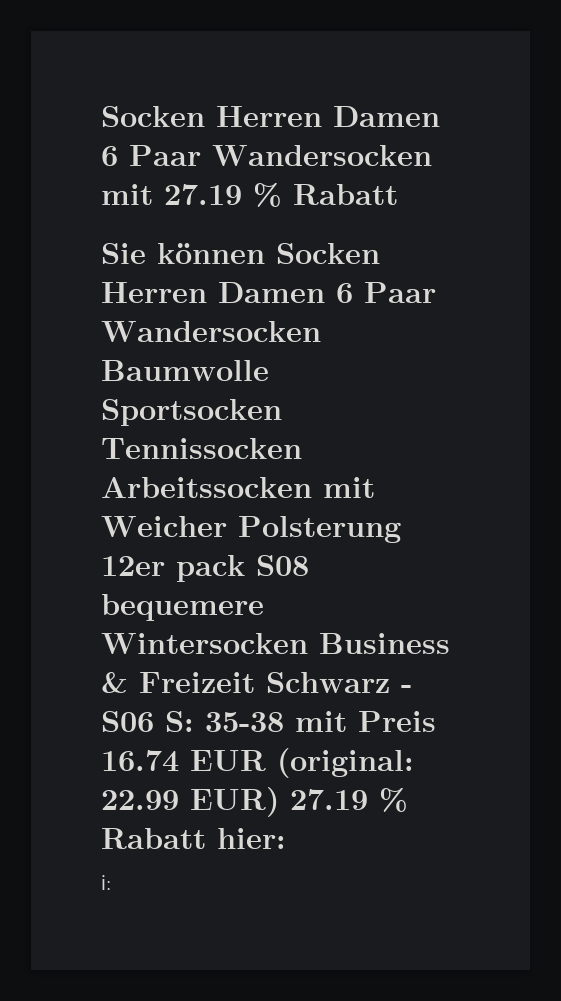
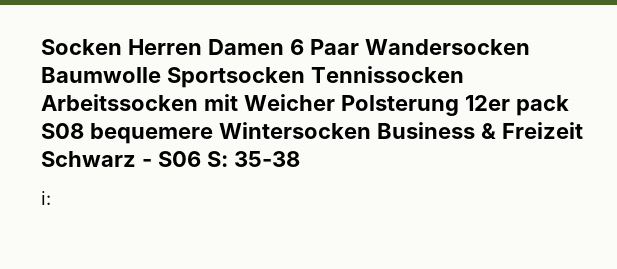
[101,106,440,127] [101,145,432,166] [101,183,398,207] [101,243,380,264] [101,282,436,303] [101,321,321,342] Socken Herren Damen 6 Paar Wandersocken mit 27.19 % Rabatt // Sie können Socken Herren Damen 6 Paar Wandersocken -> [41,39,530,55] Socken Herren Damen 6 Paar Wandersocken
[295,711,436,732] [101,748,414,778] [101,787,408,817] [101,828,286,849] mit Preis 16.74 EUR (original: 22.99 EUR) 27.19 % Rabatt hier: -> (300, 159) none

